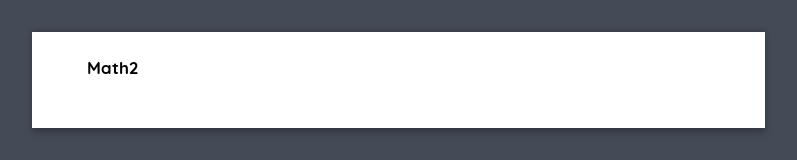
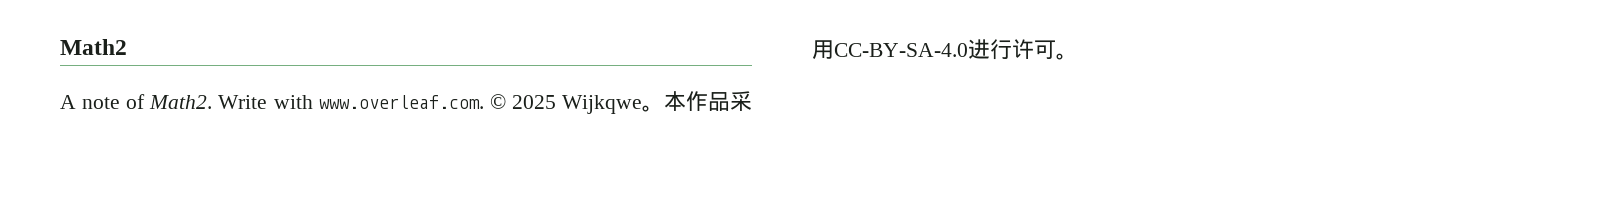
(138, 68) none -> [60,91,752,114] [812,39,1078,60] // A note of Math2. Write with www.overleaf.com. © 2025 Wijkqwe。本作品采用CC-BY-SA-4.0进行许可。

